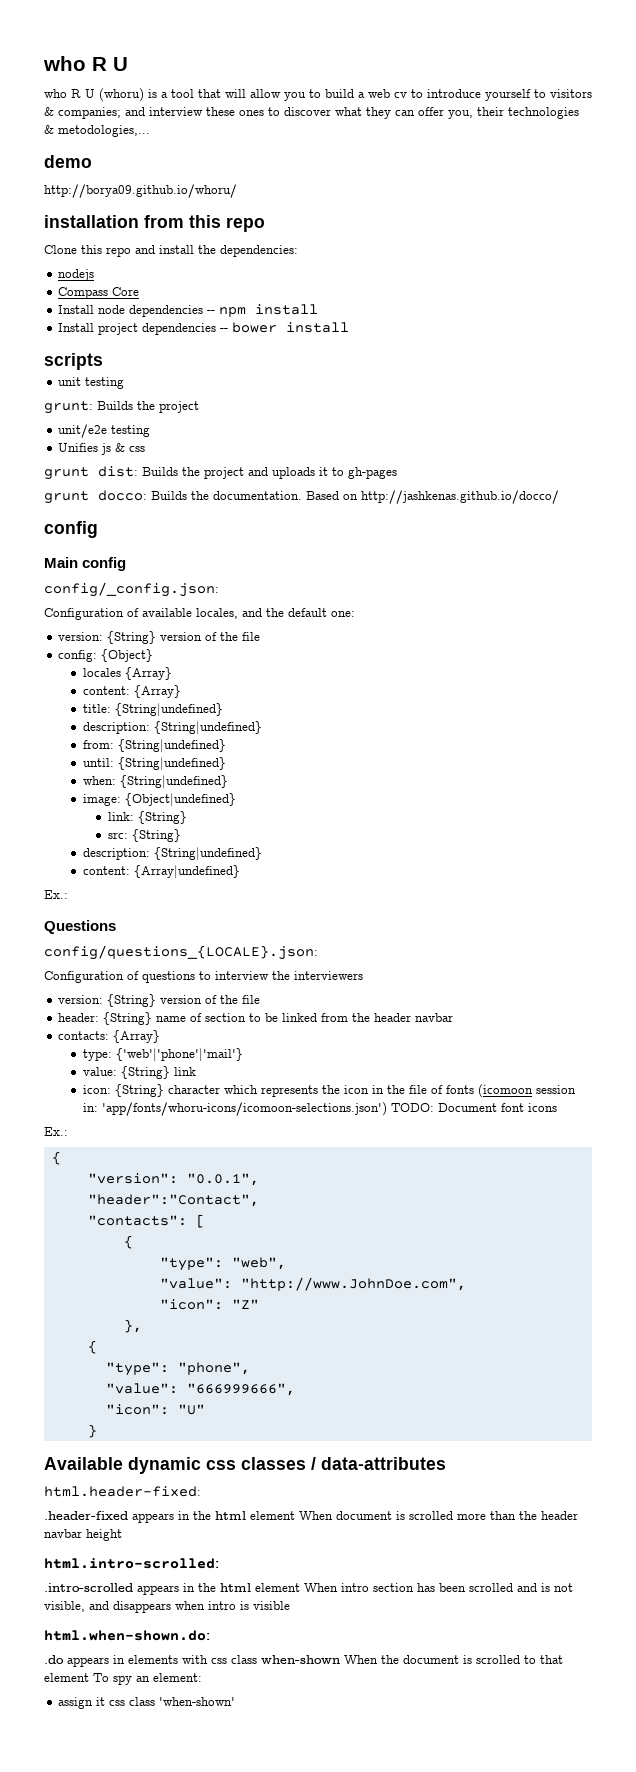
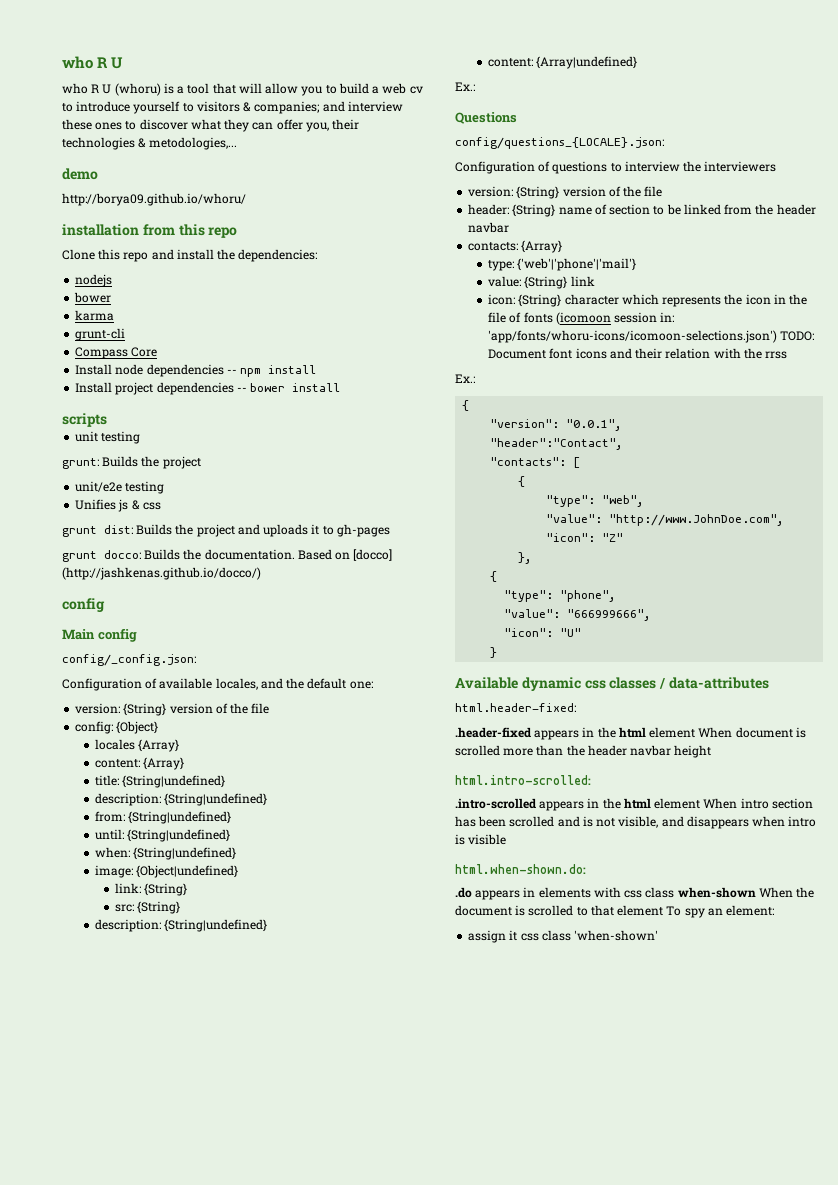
(95, 275) none -> [74,292,112,303] [75,310,115,321] [75,328,126,341] // bower // karma // grunt-cli
[361,490,559,504] http://jashkenas.github.io/docco/ -> [353,549,393,561] [62,567,261,580] [docco] (http://jashkenas.github.io/docco/)
(558, 1107) none -> [609,348,788,359] and their relation with the rrss

